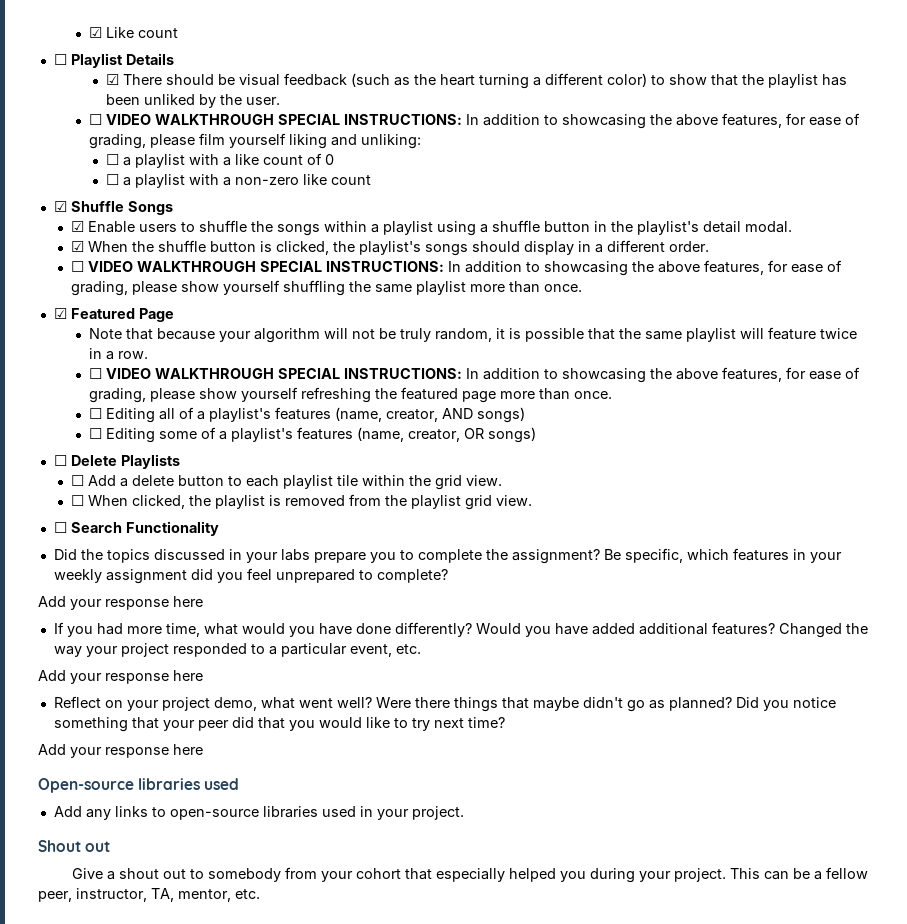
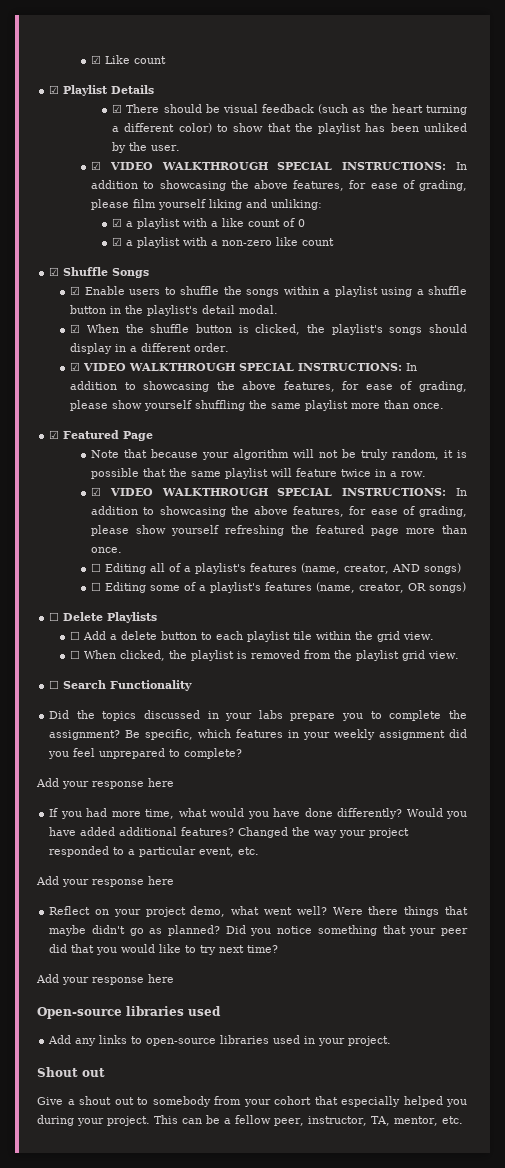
[53,54,67,65] ☐ -> [49,85,60,94] ☑
[88,114,102,125] ☐ -> [91,161,102,170] ☑
[105,154,119,165] ☐ -> [112,218,123,227] ☑
[105,174,119,185] ☐ -> [112,237,123,246] ☑
[71,261,85,272] ☐ -> [70,362,81,371] ☑
[88,368,102,379] ☐ -> [91,487,102,496] ☑

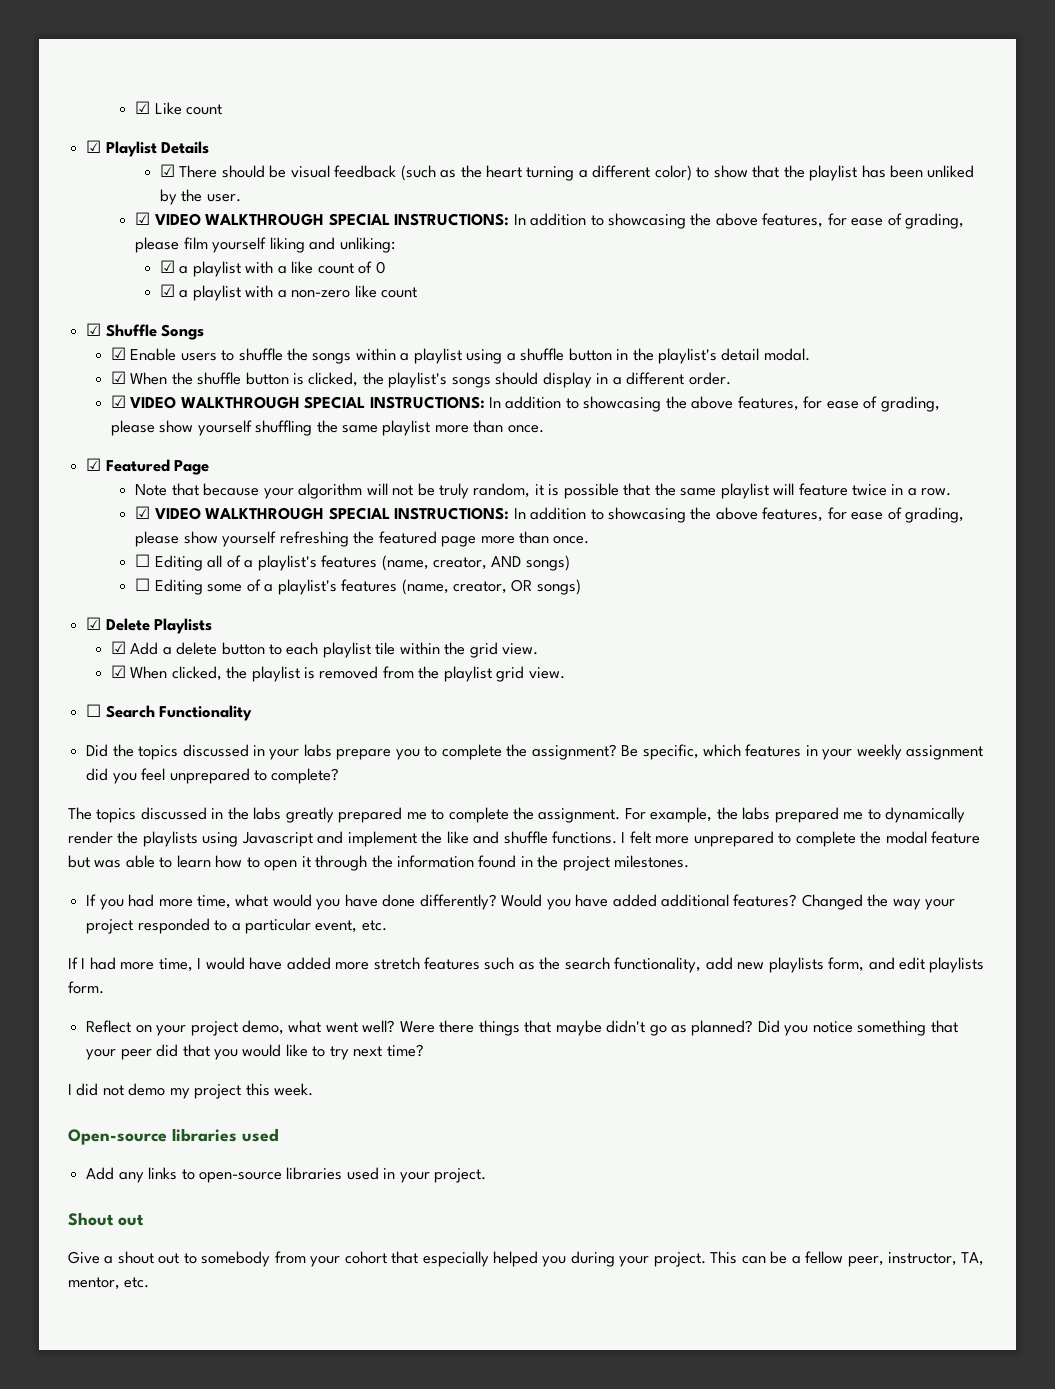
[49,612,60,621] ☐ -> [86,617,102,630] ☑
[70,631,81,640] ☐ -> [110,641,126,654] ☑
[70,650,81,659] ☐ -> [110,665,126,678] ☑
[36,778,174,789] Add your response here -> [68,807,966,823] [68,831,981,847] [68,855,690,871] The topics discussed in the labs greatly prepared me to complete the assignment. For example, the labs prepared me to dynamically render the playlists using Javascript and implement the like and shuffle functions. I felt more unprepared to complete the modal feature but was able to learn how to open it through the information found in the project milestones.
[36,876,174,887] Add your response here -> [68,957,985,973] [68,981,104,994] If I had more time, I would have added more stretch features such as the search functionality, add new playlists form, and edit playlists form.
[36,974,174,985] Add your response here -> [68,1083,314,1099] I did not demo my project this week.

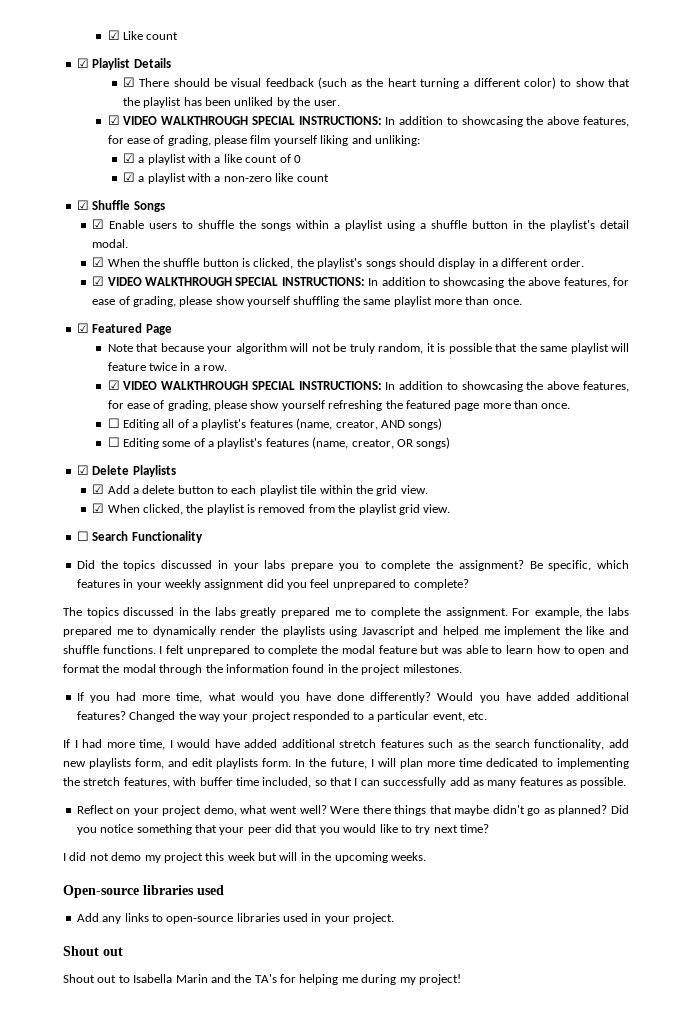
(344, 837) none -> [443,626,500,637] helped me
[655,836,690,844] more -> (185, 649) none
[301,856,311,868] it -> [609,645,629,654] [63,664,156,673] and format the modal
[335,962,370,970] more -> [281,739,335,748] additional
(104, 987) none -> [295,758,629,769] [63,777,627,788] In the future, I will plan more time dedicated to implementing the stretch features, with buffer time included, so that I can successfully add as many features as possible.
[274,1083,314,1096] week. -> [227,852,426,863] week but will in the upcoming weeks.
[68,1251,985,1267] [68,1277,150,1290] Give a shout out to somebody from your cohort that especially helped you during your project. This can be a fellow peer, instructor, TA, mentor, etc. -> [63,974,461,985] Shout out to Isabella Marin and the TA's for helping me during my project!

